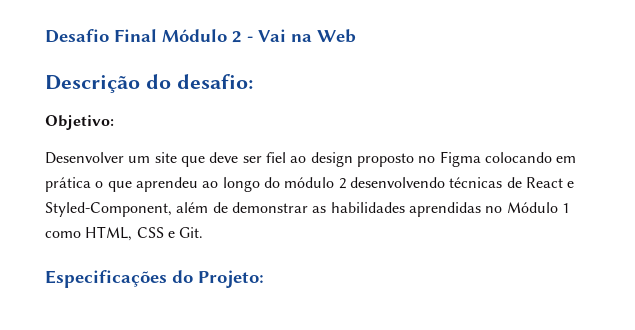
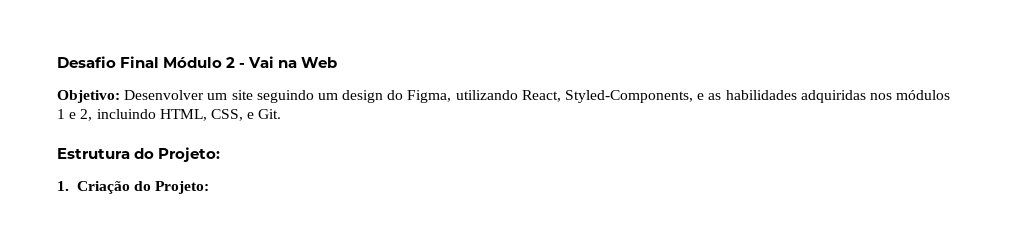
[45,74,253,93] // Descrição do desafio: -> (338, 62) none
(114, 122) // -> (120, 96) none
[180,151,577,167] [45,177,575,192] [45,202,569,217] [45,226,164,241] que deve ser fiel ao design proposto no Figma colocando em prática o que aprendeu ao longo do módulo 2 desenvolvendo técnicas de React e Styled-Component, além de demonstrar as habilidades aprendidas no Módulo 1 como HTML, CSS -> [256,90,951,103] [57,109,243,121] seguindo um design do Figma, utilizando React, Styled-Components, e as habilidades adquiridas nos módulos 1 e 2, incluindo HTML, CSS,
[45,270,264,288] Especificações do Projeto: -> [57,147,221,162] [57,181,210,194] Estrutura do Projeto: // 1. Criação do Projeto:

